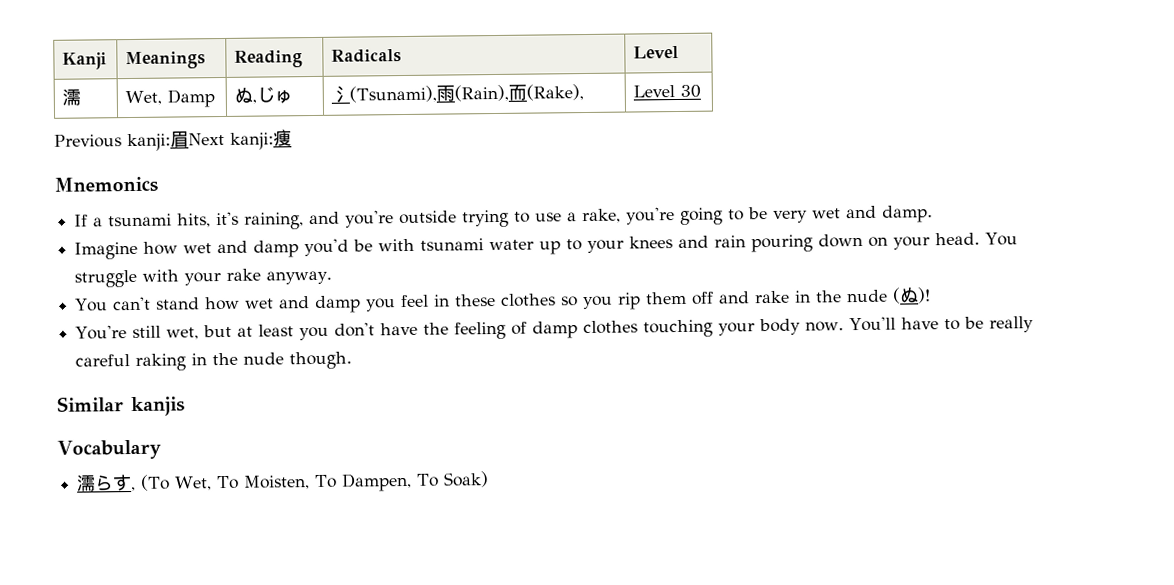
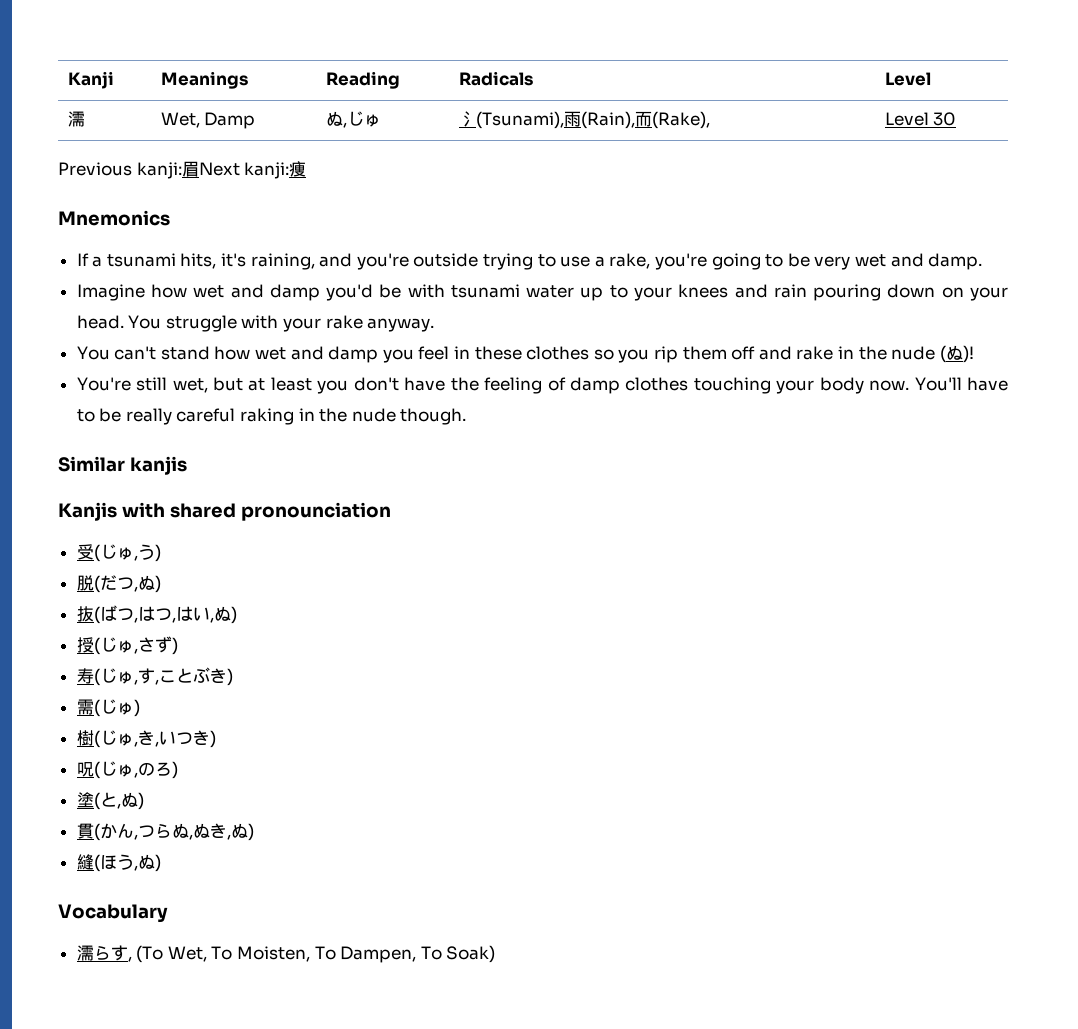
(185, 406) none -> [58,502,391,521] [76,544,161,562] [76,575,161,593] [76,605,237,624] [76,636,178,655] [76,667,233,686] [76,699,140,717] [76,730,216,748] [76,761,178,779] [76,792,144,810] [76,823,254,841] [76,854,161,872] // Kanjis with shared pronounciation // 受(じゅ,う) // 脱(だつ,ぬ) // 抜(ばつ,はつ,はい,ぬ) // 授(じゅ,さず) // 寿(じゅ,す,ことぶき) // 需(じゅ) // 樹(じゅ,き,いつき) // 呪(じゅ,のろ) // 塗(と,ぬ) // 貫(かん,つらぬ,ぬき,ぬ) // 縫(ほう,ぬ)

